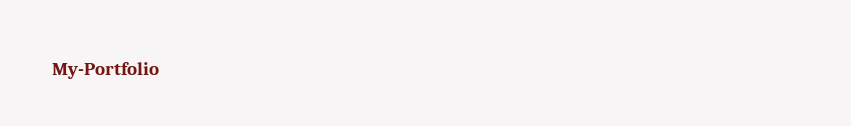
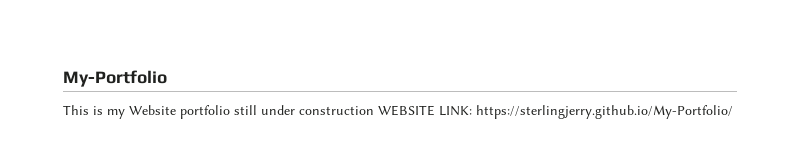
(159, 70) none -> [63,105,733,119] // This is my Website portfolio still under construction WEBSITE LINK: https://sterlingjerry.github.io/My-Portfolio/

